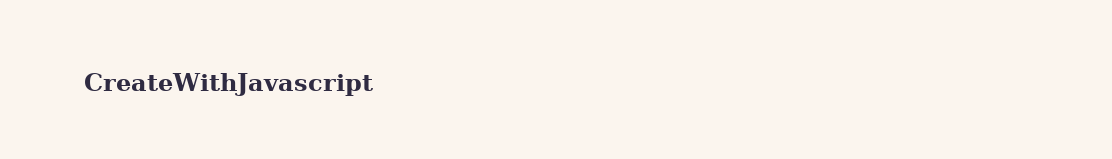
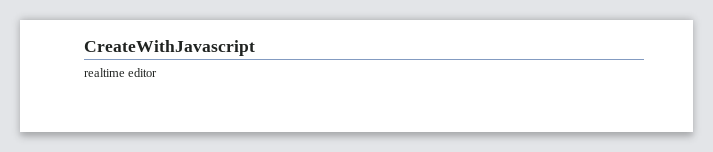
(373, 84) none -> [84,68,158,77] // realtime editor

